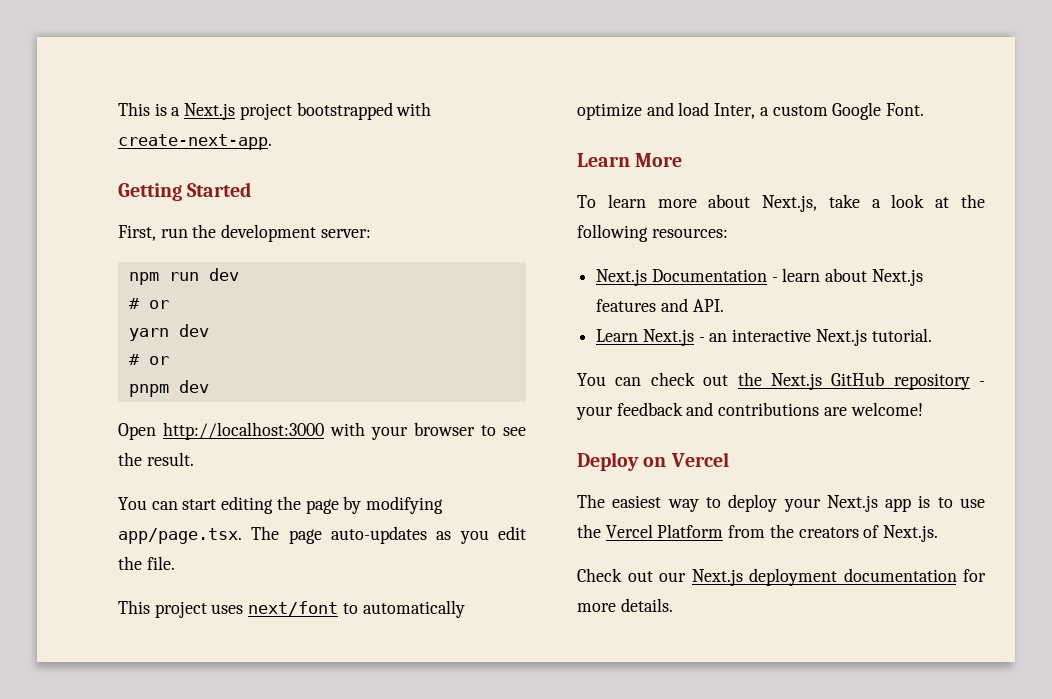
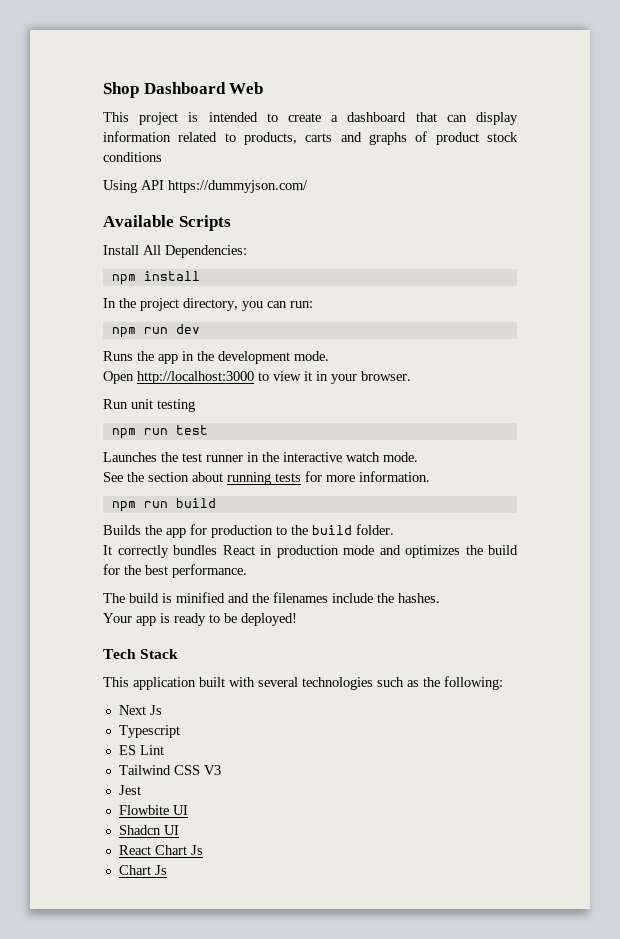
[118,102,432,120] [118,134,272,150] [118,182,252,201] [118,224,371,242] [128,268,239,285] [128,298,169,309] [128,324,209,341] [128,354,169,365] [128,380,209,397] [118,422,526,440] [118,452,194,466] [118,496,444,514] [118,526,526,544] [118,556,175,570] [118,600,465,618] [577,102,925,120] [577,153,683,167] [577,194,985,212] [577,224,728,242] [596,268,923,286] [596,298,724,312] [596,328,932,346] [577,372,985,390] [576,402,923,420] [577,452,729,471] [577,494,986,512] [577,524,939,542] [577,568,986,586] [577,598,673,612] This is a Next.js project bootstrapped with create-next-app. // Getting Started // First, run the development server: // npm run dev // # or // yarn dev // # or // pnpm dev // Open http://localhost:3000 with your browser to see the result. // You can start editing the page by modifying app/page.tsx. The page auto-updates as you edit the file. // This project uses next/font to automatically optimize and load Inter, a custom Google Font. // Learn More // To learn more about Next.js, take a look at the following resources: // Next.js Documentation - learn about Next.js features and API. // Learn Next.js - an interactive Next.js tutorial. // You can check out the Next.js GitHub repository - your feedback and contributions are welcome! // Deploy on Vercel // The easiest way to deploy your Next.js app is to use the Vercel Platform from the creators of Next.js. // Check out our Next.js deployment documentation for more details. -> [103,82,264,98] [103,112,518,125] [103,131,518,145] [103,152,162,162] [103,180,308,193] [103,215,231,231] [103,245,247,258] [111,271,200,285] [103,298,313,311] [111,324,200,338] [103,351,329,364] [103,371,411,384] [103,399,195,412] [111,425,208,439] [103,452,418,462] [103,471,430,485] [111,498,216,512] [103,524,394,538] [103,545,518,558] [103,564,247,578] [103,592,440,603] [103,613,297,626] [103,649,179,659] [103,676,503,690] [118,705,162,715] [118,725,180,738] [118,745,164,755] [118,765,221,775] [118,785,141,795] [118,805,188,815] [118,825,179,835] [118,845,203,855] [118,865,167,875] Shop Dashboard Web // This project is intended to create a dashboard that can display information related to products, carts and graphs of product stock conditions // Using API https://dummyjson.com/ // Available Scripts // Install All Dependencies: // npm install // In the project directory, you can run: // npm run dev // Runs the app in the development mode. // Open http://localhost:3000 to view it in your browser. // Run unit testing // npm run test // Launches the test runner in the interactive watch mode. // See the section about running tests for more information. // npm run build // Builds the app for production to the build folder. // It correctly bundles React in production mode and optimizes the build for the best performance. // The build is minified and the filenames include the hashes. // Your app is ready to be deployed! // Tech Stack // This application built with several technologies such as the following: // Next Js // Typescript // ES Lint // Tailwind CSS V3 // Jest // Flowbite UI // Shadcn UI // React Chart Js // Chart Js

